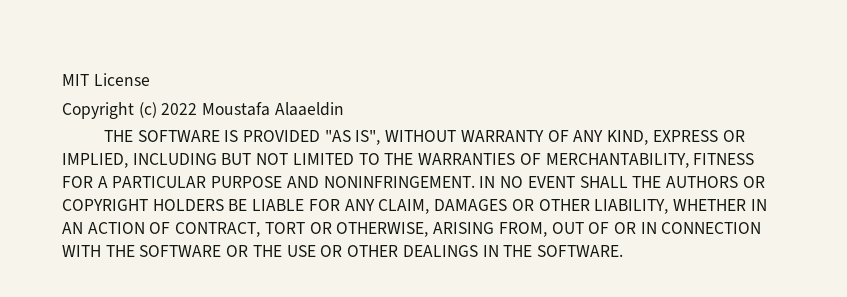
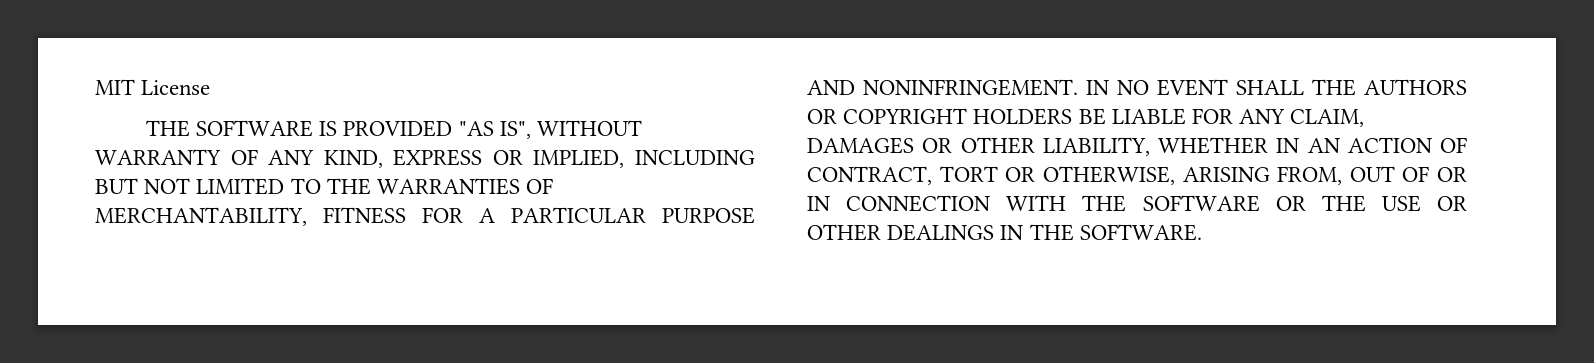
[62,102,344,119] // Copyright (c) 2022 Moustafa Alaaeldin -> (211, 87) none

